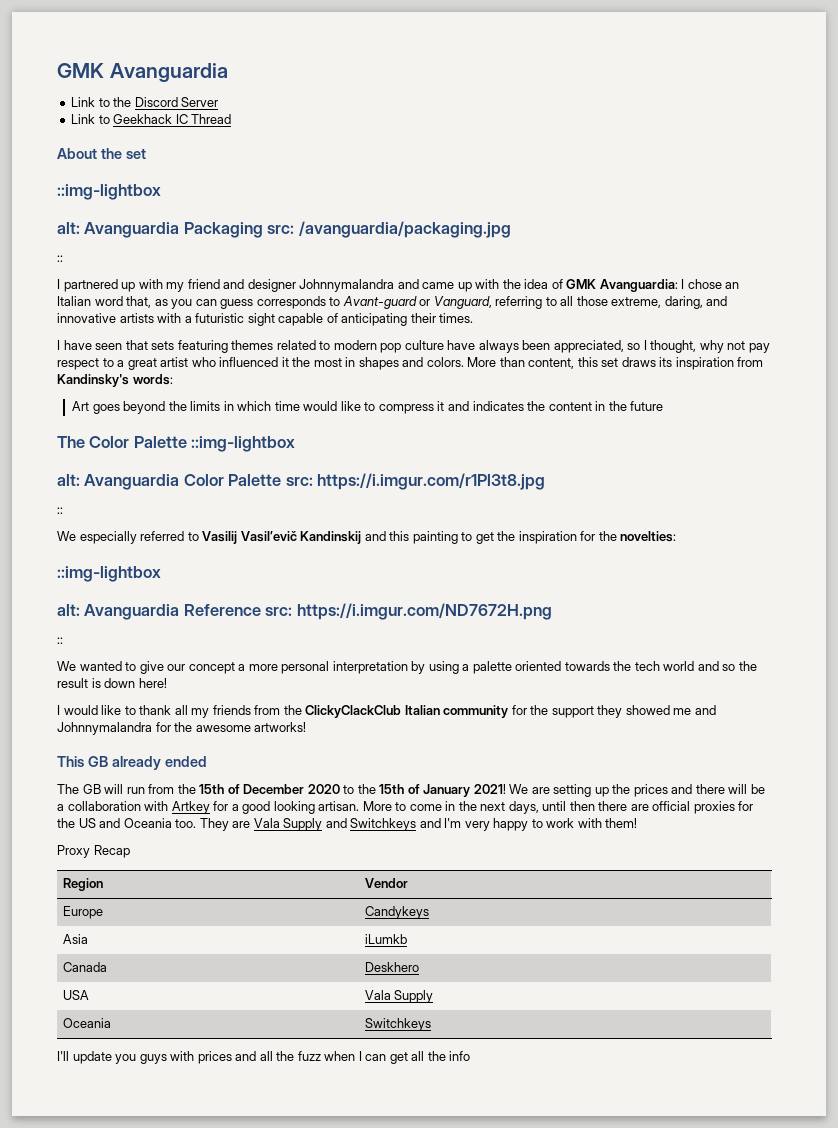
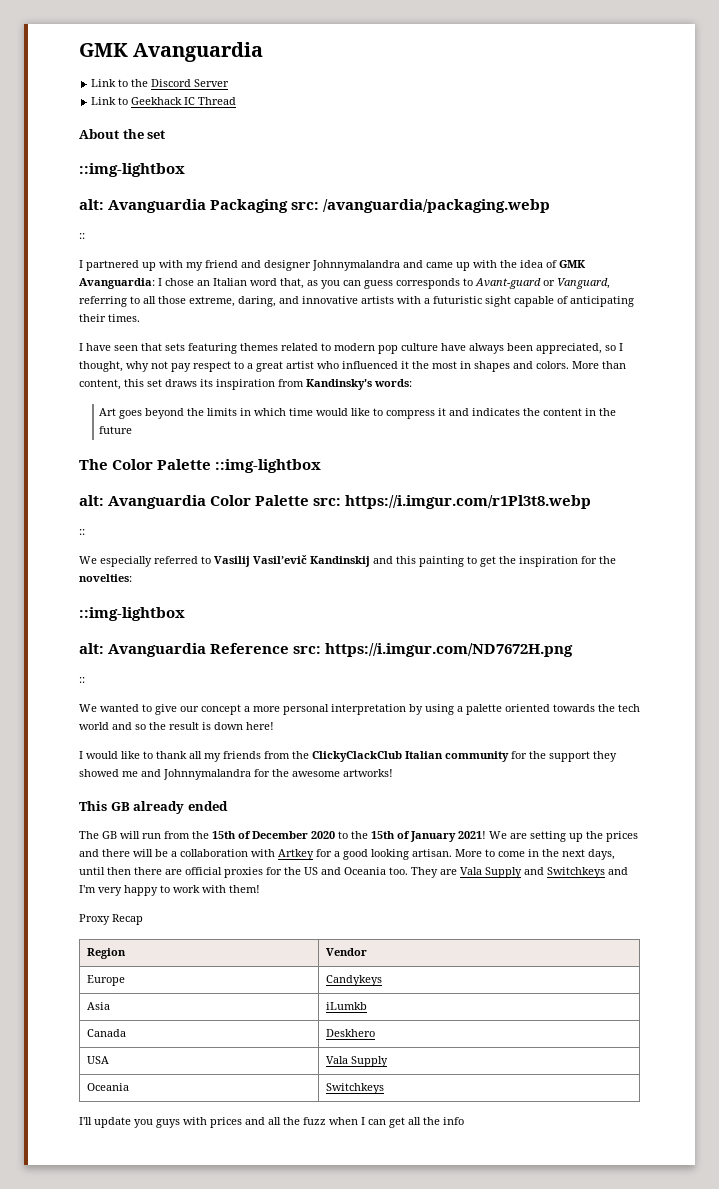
[298,221,511,238] /avanguardia/packaging.jpg -> [323,199,551,213] /avanguardia/packaging.webp
[317,473,546,490] https://i.imgur.com/r1Pl3t8.jpg -> [345,495,592,509] https://i.imgur.com/r1Pl3t8.webp

